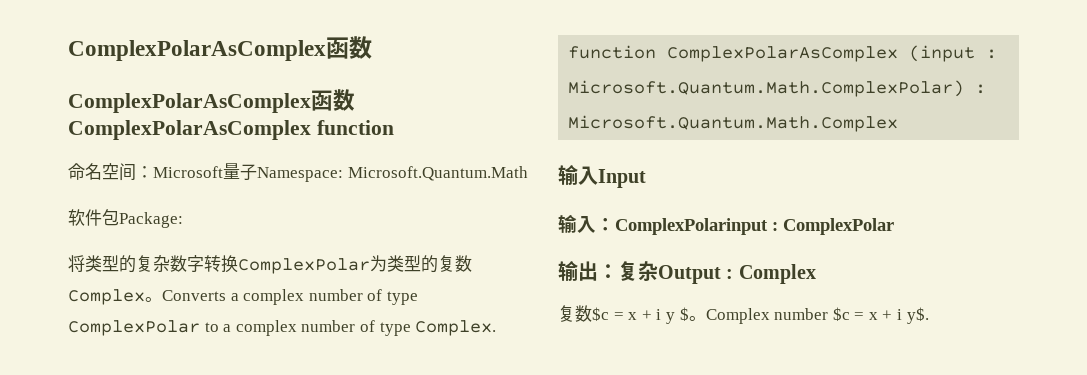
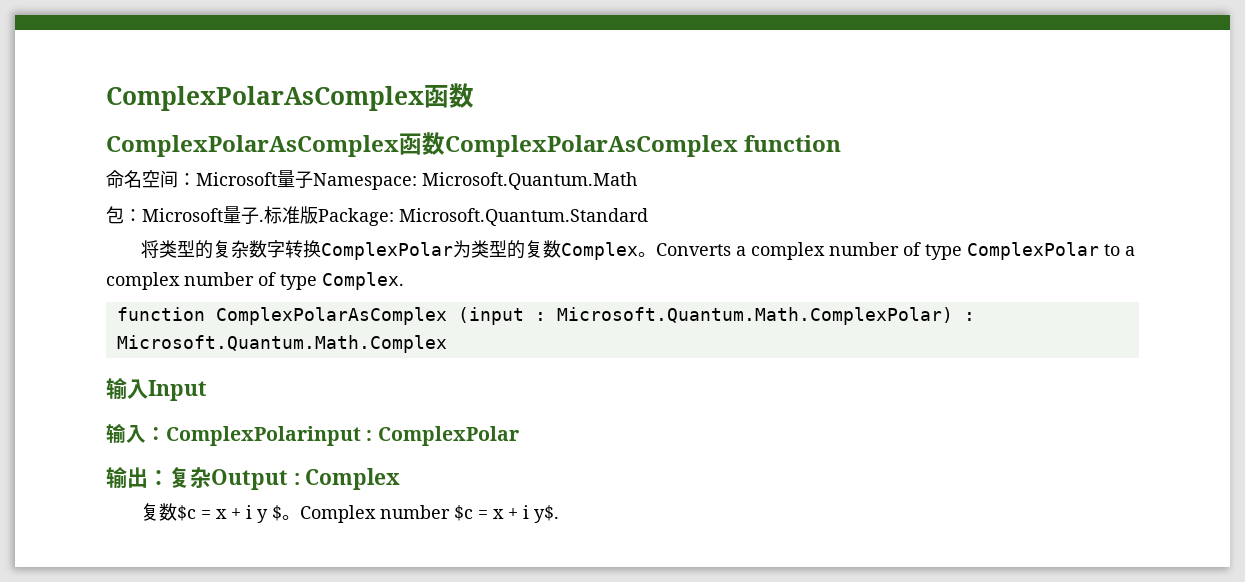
[68,209,119,226] 软件包 -> [106,206,318,225] 包：Microsoft量子.标准版
(183, 220) none -> [399,208,648,226] Microsoft.Quantum.Standard

